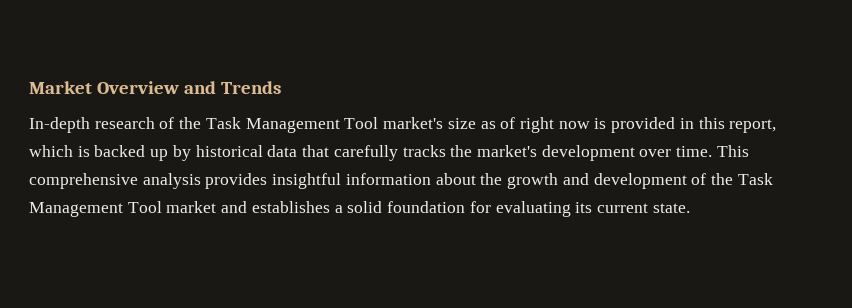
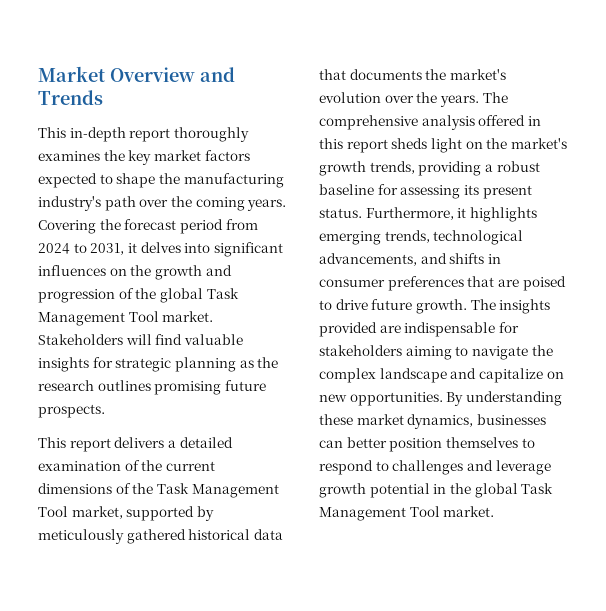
[29,117,777,133] [29,145,749,161] [29,173,773,189] [29,201,690,217] In-depth research of the Task Management Tool market's size as of right now is provided in this report, which is backed up by historical data that carefully tracks the market's development over time. This comprehensive analysis provides insightful information about the growth and development of the Task Management Tool market and establishes a solid foundation for evaluating its current state. -> [38,127,249,142] [38,150,250,165] [38,173,284,188] [38,196,287,211] [38,219,258,234] [38,242,283,257] [38,265,232,280] [38,288,239,303] [38,311,214,326] [38,334,243,345] [38,357,279,372] [38,380,266,395] [38,404,105,418] [38,437,233,452] [38,460,215,471] [38,483,279,498] [38,506,214,521] [38,529,283,544] [319,69,506,80] [319,92,508,107] [319,115,541,130] [319,138,567,153] [319,161,540,176] [319,184,532,199] [319,207,537,222] [319,230,524,245] [319,253,501,266] [319,276,566,291] [319,299,551,314] [319,322,519,337] [319,345,553,360] [319,368,564,383] [319,391,562,406] [319,414,546,429] [319,437,535,452] [319,460,551,475] [319,483,554,498] [319,506,495,521] This in-depth report thoroughly examines the key market factors expected to shape the manufacturing industry's path over the coming years. Covering the forecast period from 2024 to 2031, it delves into significant influences on the growth and progression of the global Task Management Tool market. Stakeholders will find valuable insights for strategic planning as the research outlines promising future prospects. // This report delivers a detailed examination of the current dimensions of the Task Management Tool market, supported by meticulously gathered historical data that documents the market's evolution over the years. The comprehensive analysis offered in this report sheds light on the market's growth trends, providing a robust baseline for assessing its present status. Furthermore, it highlights emerging trends, technological advancements, and shifts in consumer preferences that are poised to drive future growth. The insights provided are indispensable for stakeholders aiming to navigate the complex landscape and capitalize on new opportunities. By understanding these market dynamics, businesses can better position themselves to respond to challenges and leverage growth potential in the global Task Management Tool market.

